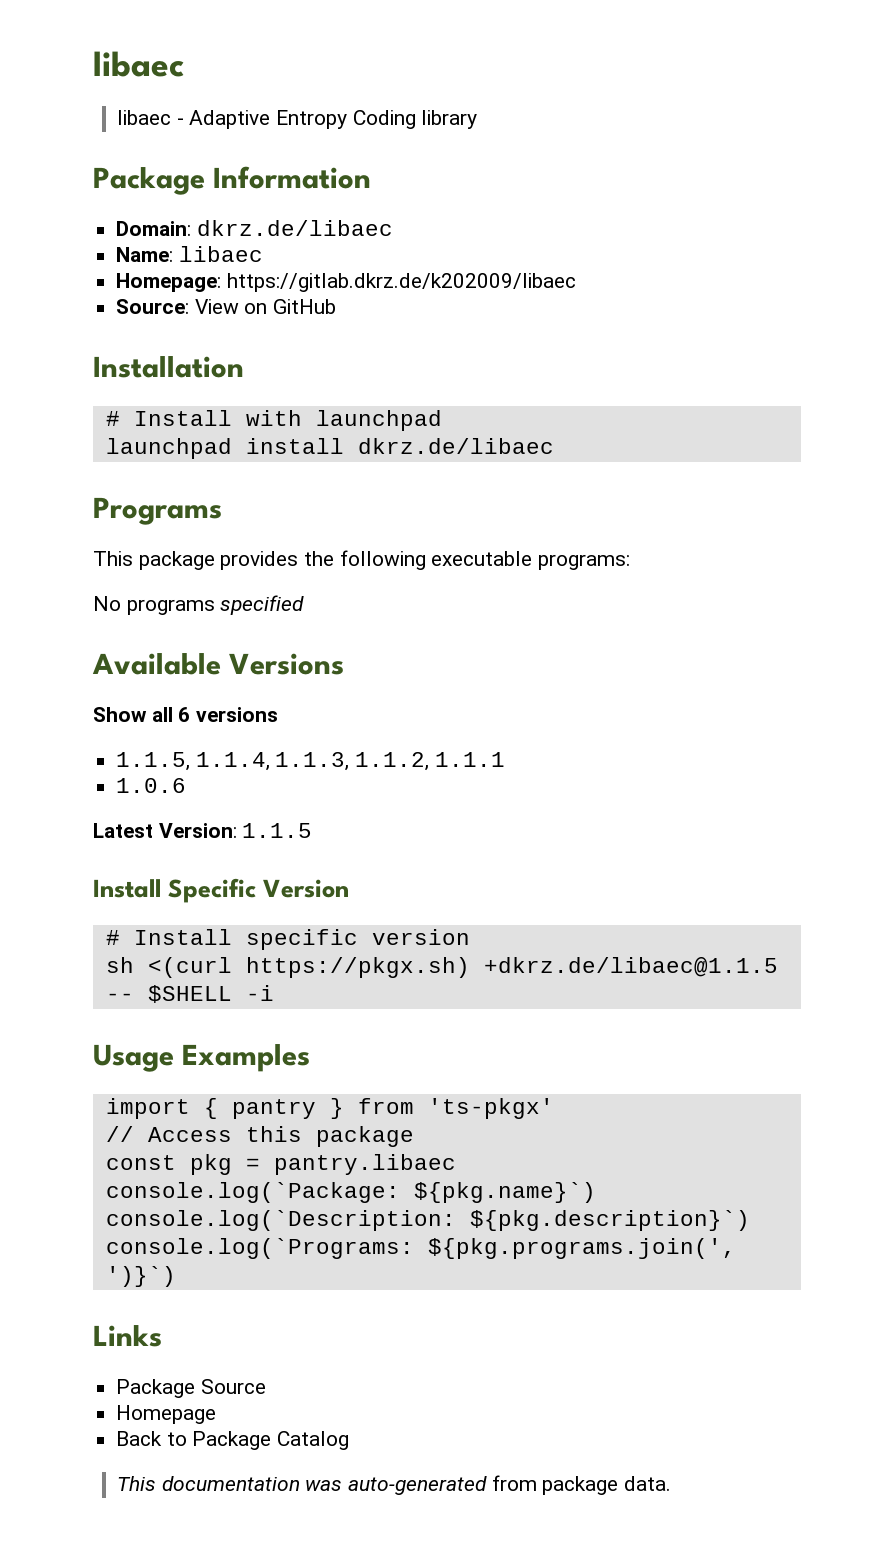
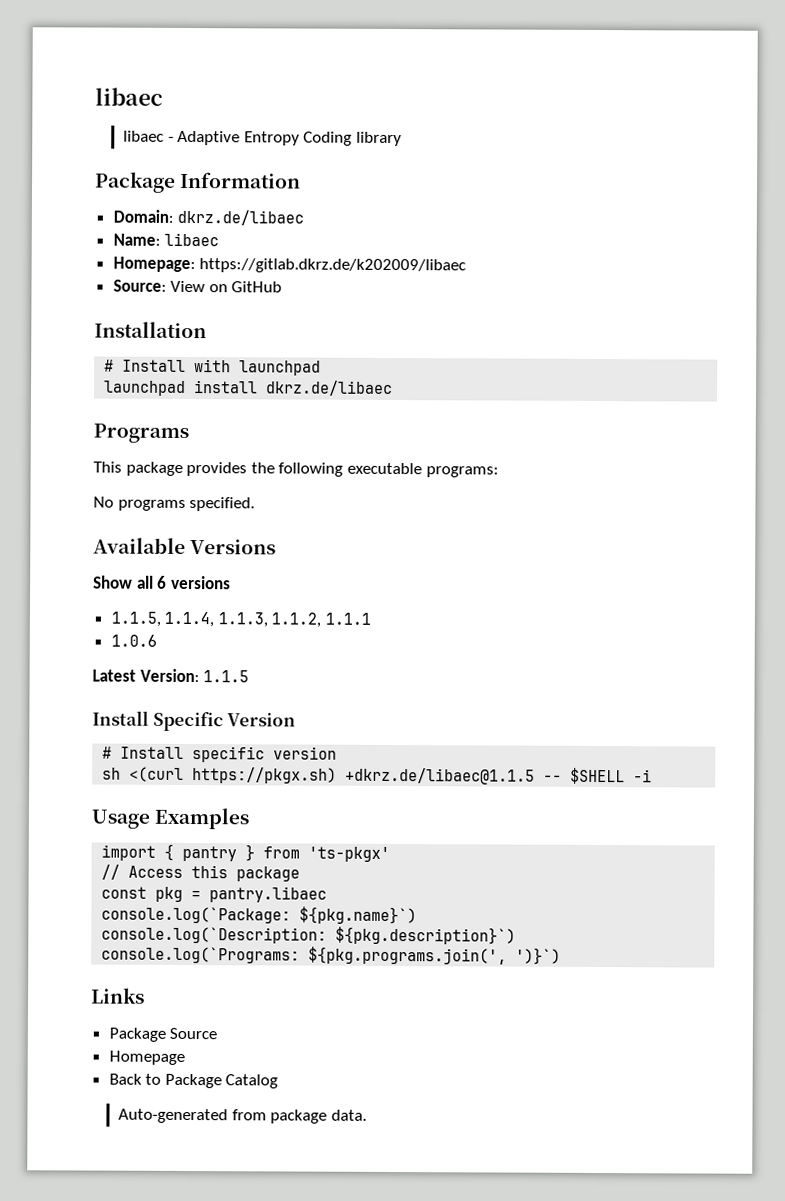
[220,595,305,615] specified -> [189,497,256,512] specified.
[117,1476,488,1495] This documentation was auto-generated -> [118,1108,229,1124] Auto-generated

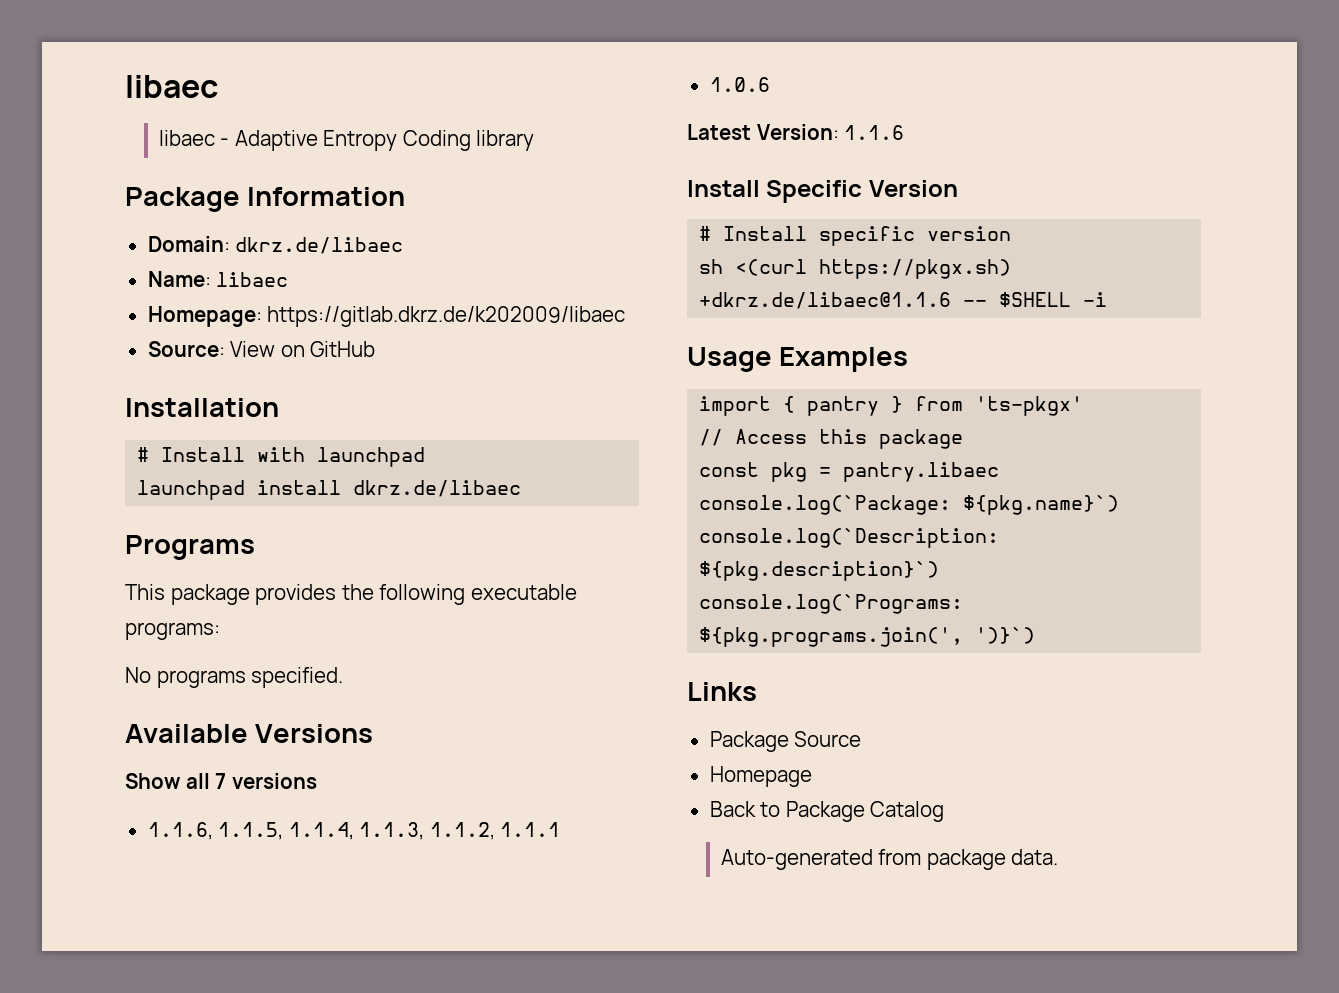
[157,575,168,589] 6 -> [215,773,227,789] 7
(231, 582) none -> [147,822,213,840] 1.1.6,
[203,670,250,683] 1.1.5 -> [844,125,905,140] 1.1.6
[345,767,536,785] +dkrz.de/libaec@1.1.5 -> [699,292,952,309] +dkrz.de/libaec@1.1.6

